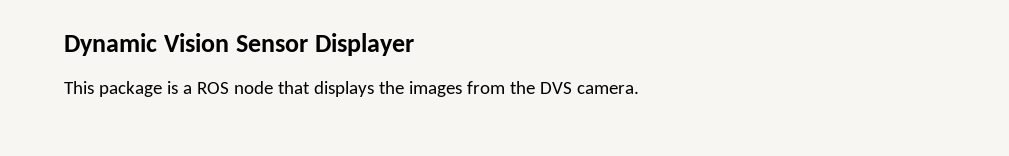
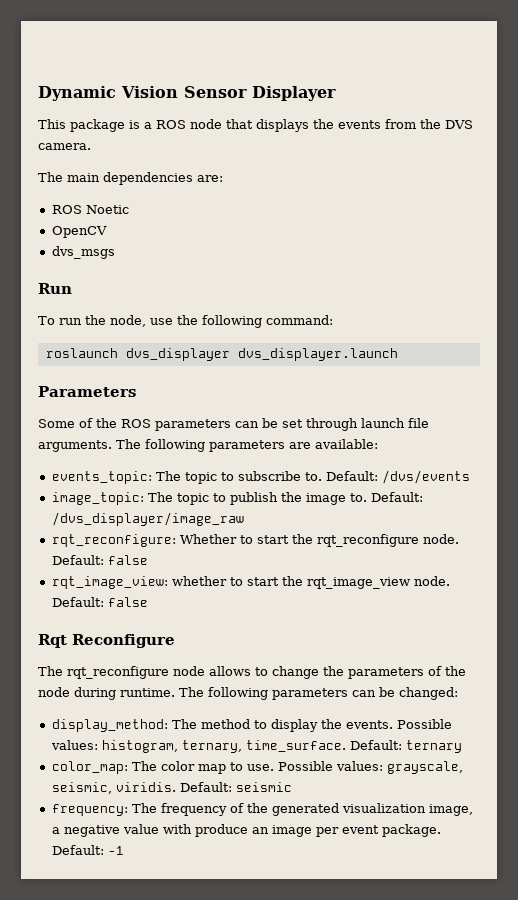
[408,81,462,97] images -> [338,120,381,129] events
(639, 89) none -> [38,172,223,185] [51,205,129,214] [51,226,107,238] [51,246,115,259] [38,283,72,294] [38,315,333,328] [45,348,398,361] [38,386,136,397] [38,418,429,431] [38,439,378,452] [51,470,470,484] [51,492,423,505] [51,512,244,526] [51,534,459,547] [51,555,148,565] [51,576,450,589] [51,597,148,607] [38,634,175,648] [38,666,466,679] [38,687,458,700] [51,719,452,732] [50,740,462,753] [51,761,463,774] [51,782,292,794] [51,803,473,816] [51,824,441,837] [51,845,124,855] // The main dependencies are: // ROS Noetic // OpenCV // dvs_msgs // Run // To run the node, use the following command: // roslaunch dvs_displayer dvs_displayer.launch // Parameters // Some of the ROS parameters can be set through launch file arguments. The following parameters are available: // events_topic: The topic to subscribe to. Default: /dvs/events // image_topic: The topic to publish the image to. Default: /dvs_displayer/image_raw // rqt_reconfigure: Whether to start the rqt_reconfigure node. Default: false // rqt_image_view: whether to start the rqt_image_view node. Default: false // Rqt Reconfigure // The rqt_reconfigure node allows to change the parameters of the node during runtime. The following parameters can be changed: // display_method: The method to display the events. Possible values: histogram, ternary, time_surface. Default: ternary // color_map: The color map to use. Possible values: grayscale, seismic, viridis. Default: seismic // frequency: The frequency of the generated visualization image, a negative value with produce an image per event package. Default: -1

